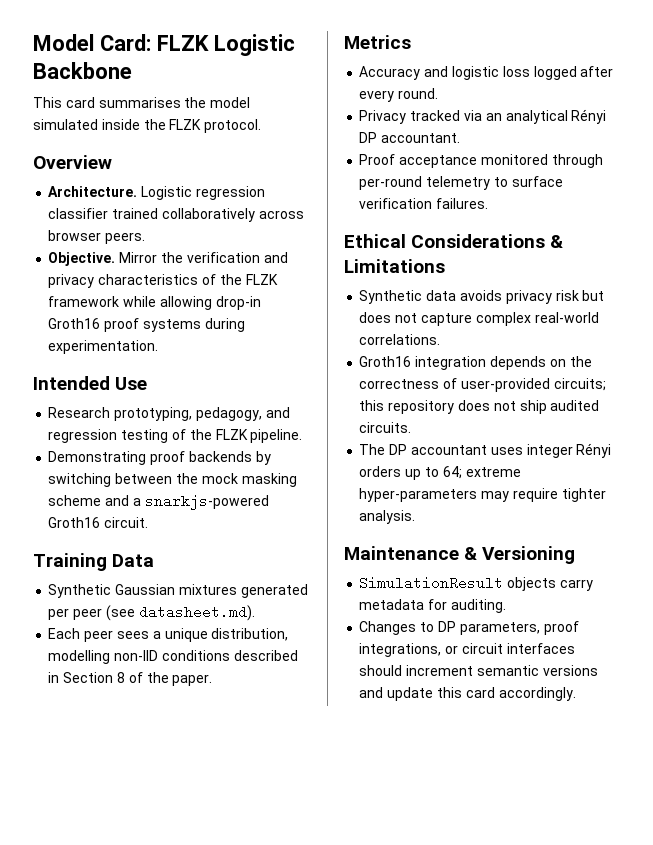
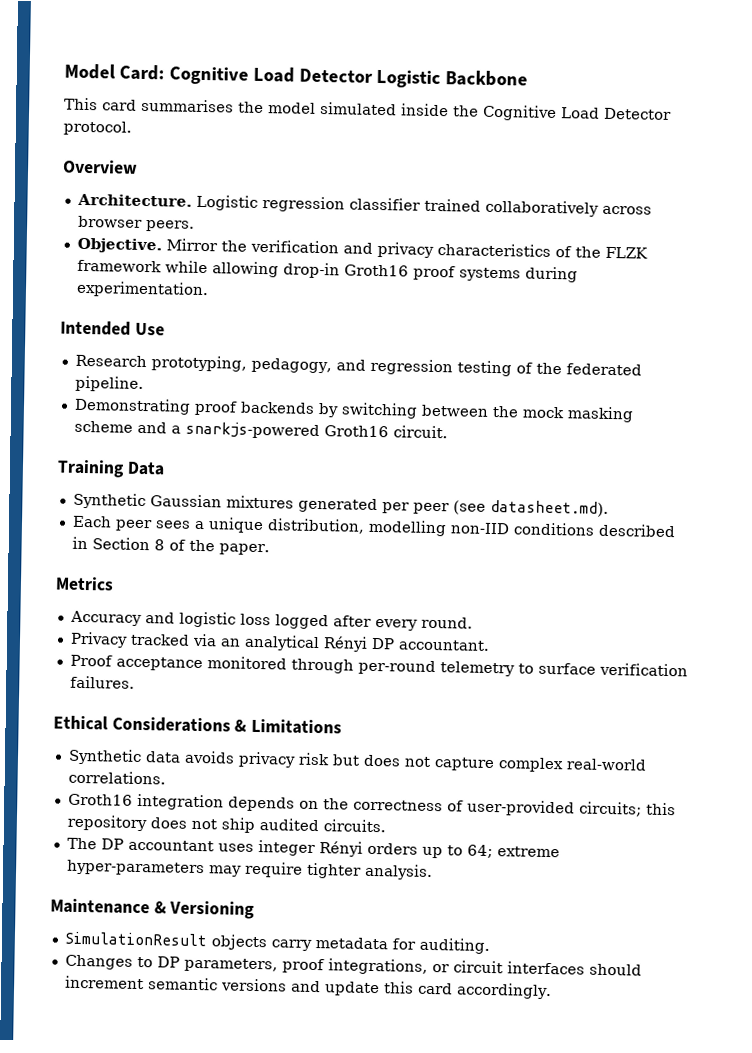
[156,35,209,51] FLZK -> [168,66,373,85] Cognitive Load Detector
[169,119,202,130] FLZK -> [482,104,672,122] Cognitive Load Detector
[215,429,248,440] FLZK -> [565,363,642,376] federated

